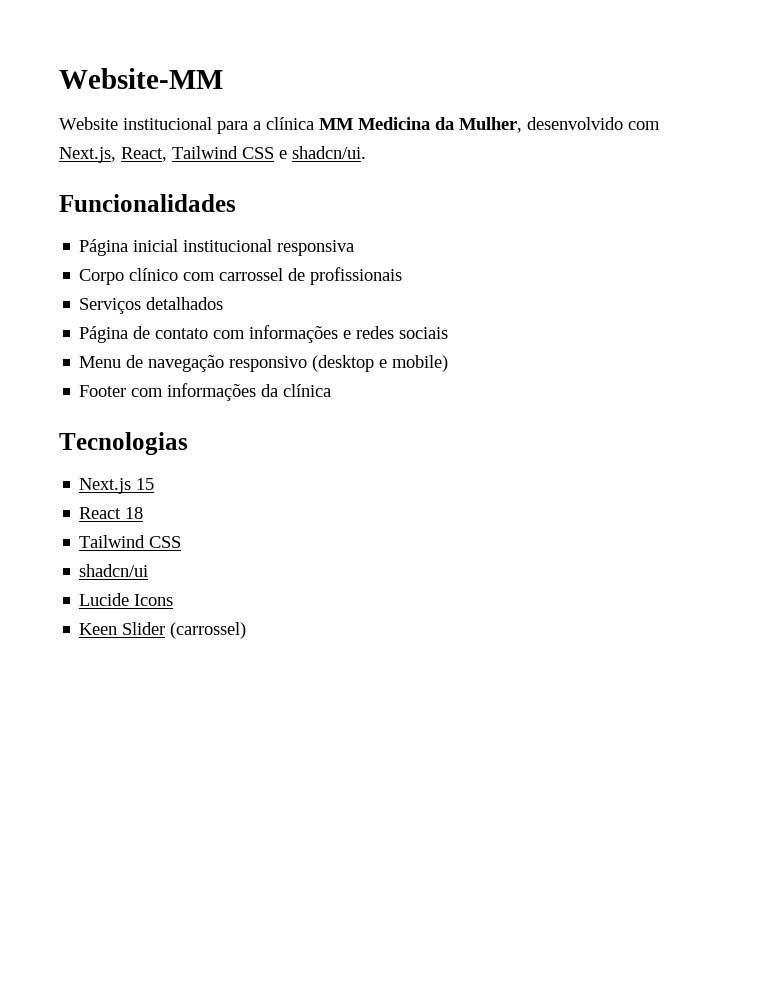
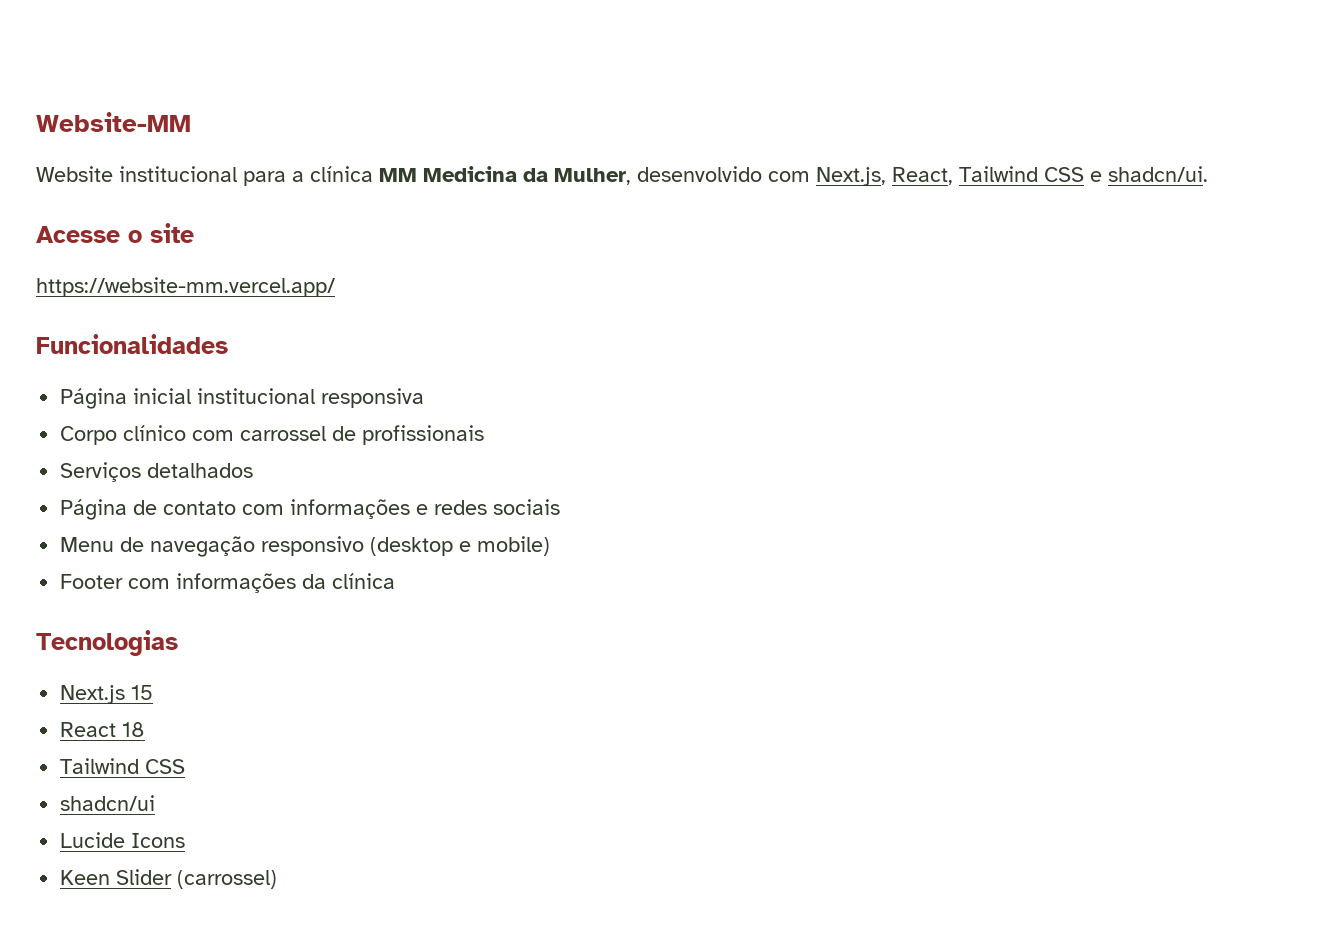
(366, 152) none -> [36,223,194,243] [36,277,335,297] // Acesse o site // https://website-mm.vercel.app/

